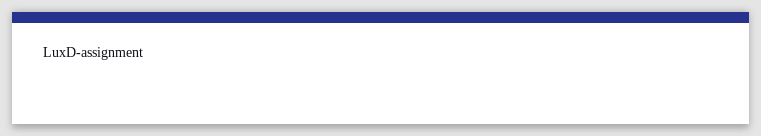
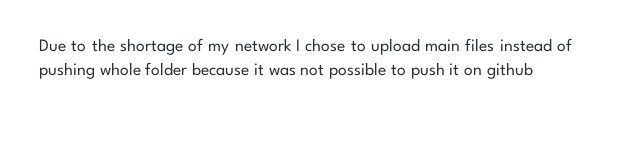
[43,47,143,60] LuxD-assignment -> [39,38,572,55] [39,62,533,79] Due to the shortage of my network I chose to upload main files instead of pushing whole folder because it was not possible to push it on github

